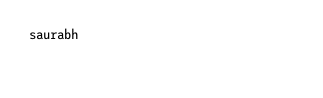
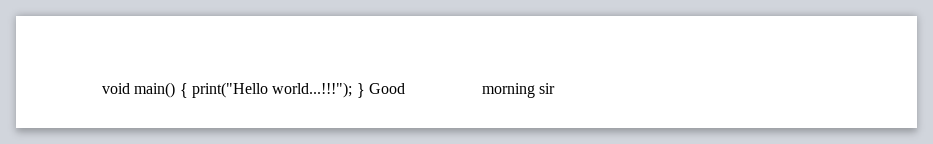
[29,28,78,40] saurabh -> [102,82,556,98] void main() { print("Hello world...!!!"); } Good morning sir

